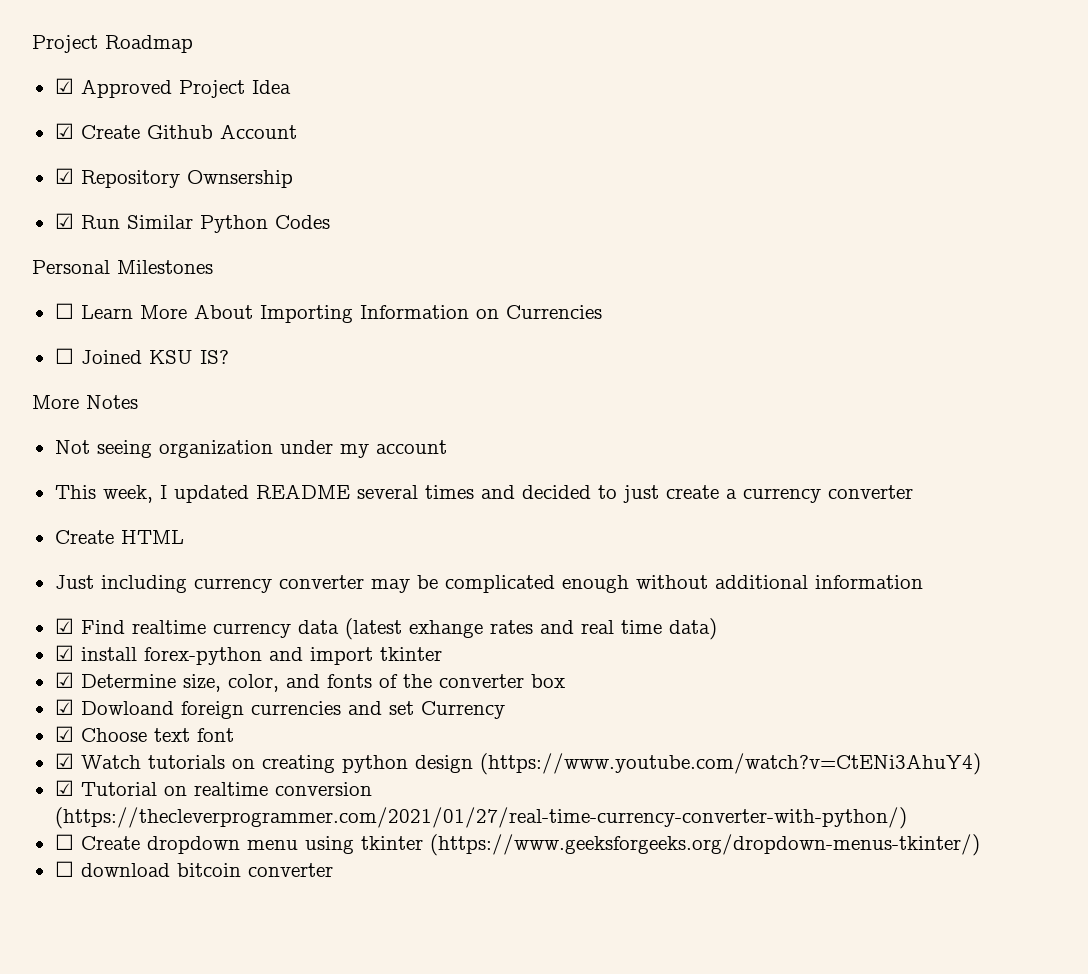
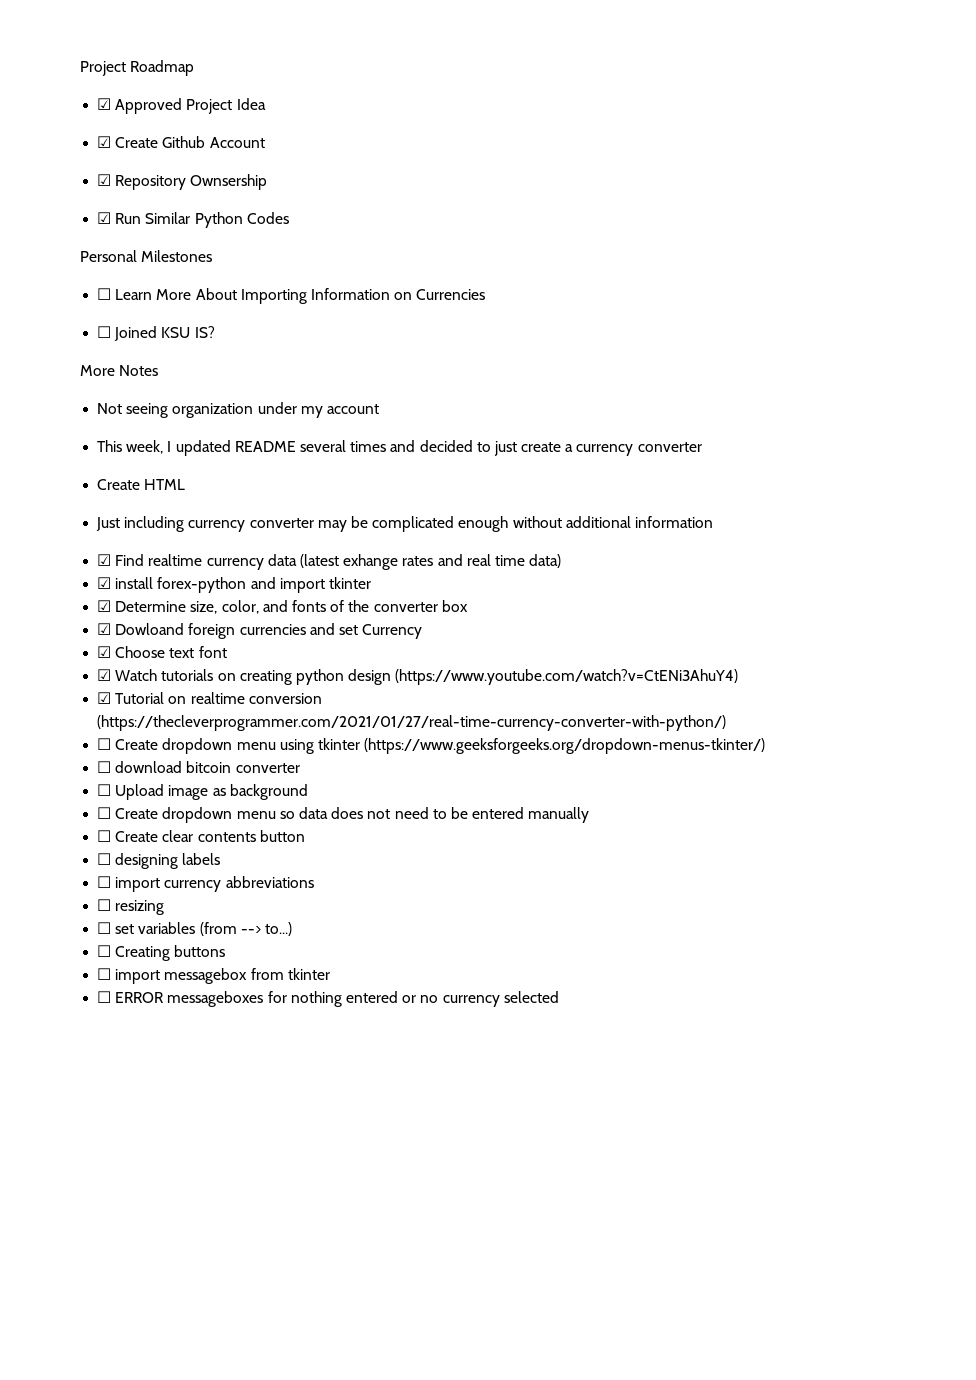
(333, 870) none -> [97,784,308,800] [97,807,590,823] [97,830,305,842] [97,853,221,869] [97,876,314,892] [97,899,165,915] [97,922,292,936] [97,945,226,961] [97,968,330,984] [97,991,559,1007] // ☐ Upload image as background // ☐ Create dropdown menu so data does not need to be entered manually // ☐ Create clear contents button // ☐ designing labels // ☐ import currency abbreviations // ☐ resizing // ☐ set variables (from --> to...) // ☐ Creating buttons // ☐ import messagebox from tkinter // ☐ ERROR messageboxes for nothing entered or no currency selected

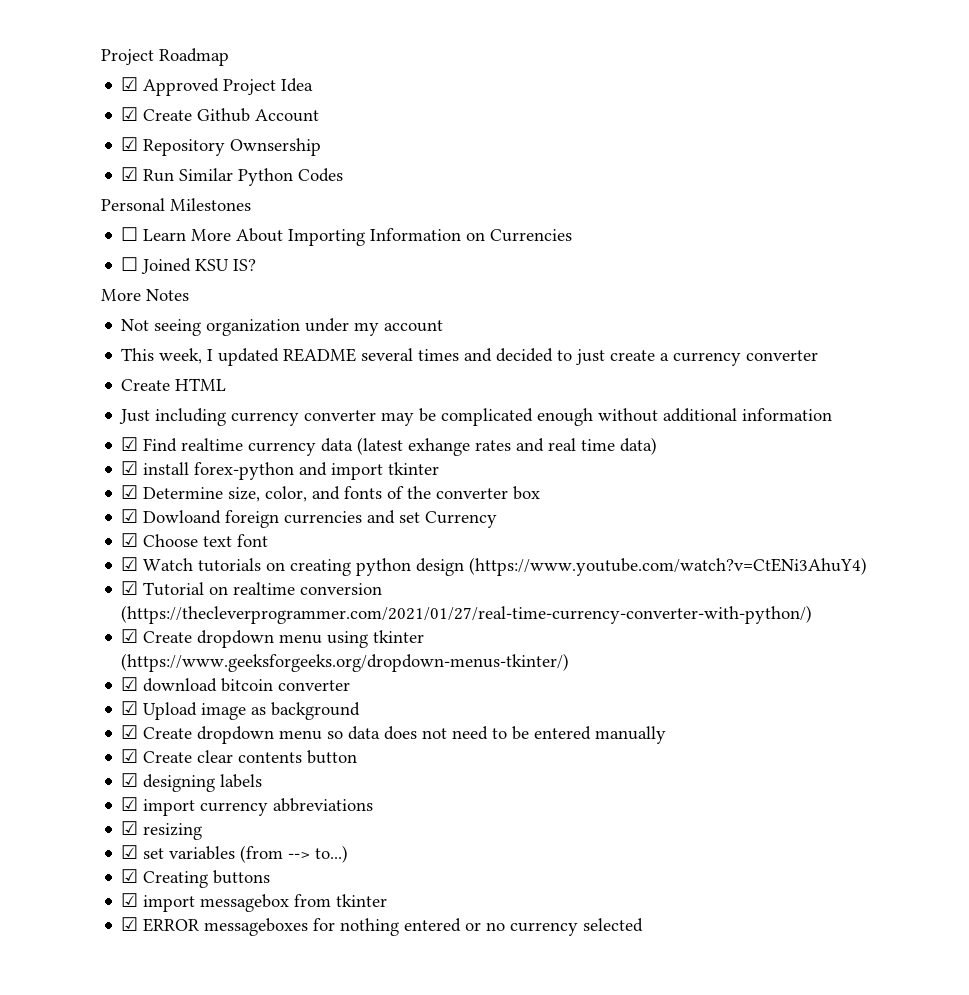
[97,738,112,750] ☐ -> [121,629,139,643] ☑
[97,761,112,773] ☐ -> [121,677,139,691] ☑
[97,784,112,796] ☐ -> [121,701,139,715] ☑
[97,807,112,819] ☐ -> [121,725,139,739] ☑
[97,830,112,842] ☐ -> [121,749,139,763] ☑
[97,853,112,865] ☐ -> [121,773,139,787] ☑
[97,876,112,888] ☐ -> [121,797,139,811] ☑
[97,899,112,911] ☐ -> [121,821,139,835] ☑
[97,922,112,934] ☐ -> [121,845,139,859] ☑
[97,945,112,957] ☐ -> [121,869,139,883] ☑
[97,968,112,980] ☐ -> [121,893,139,907] ☑
[97,991,112,1003] ☐ -> [121,917,139,931] ☑

